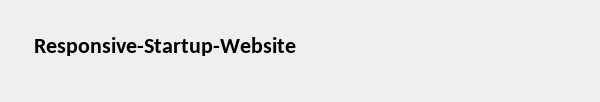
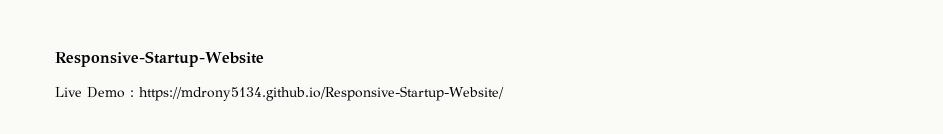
(296, 46) none -> [55,86,504,101] // Live Demo : https://mdrony5134.github.io/Responsive-Startup-Website/

